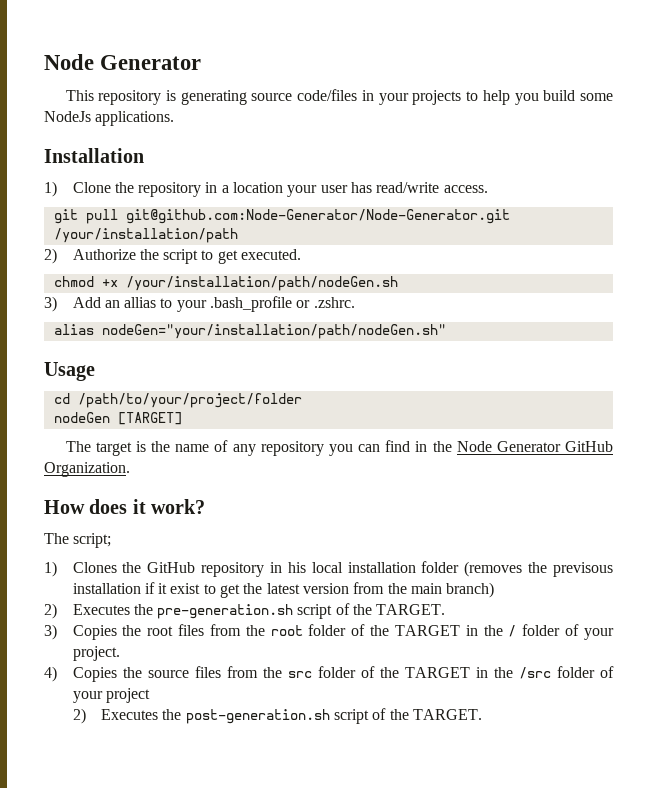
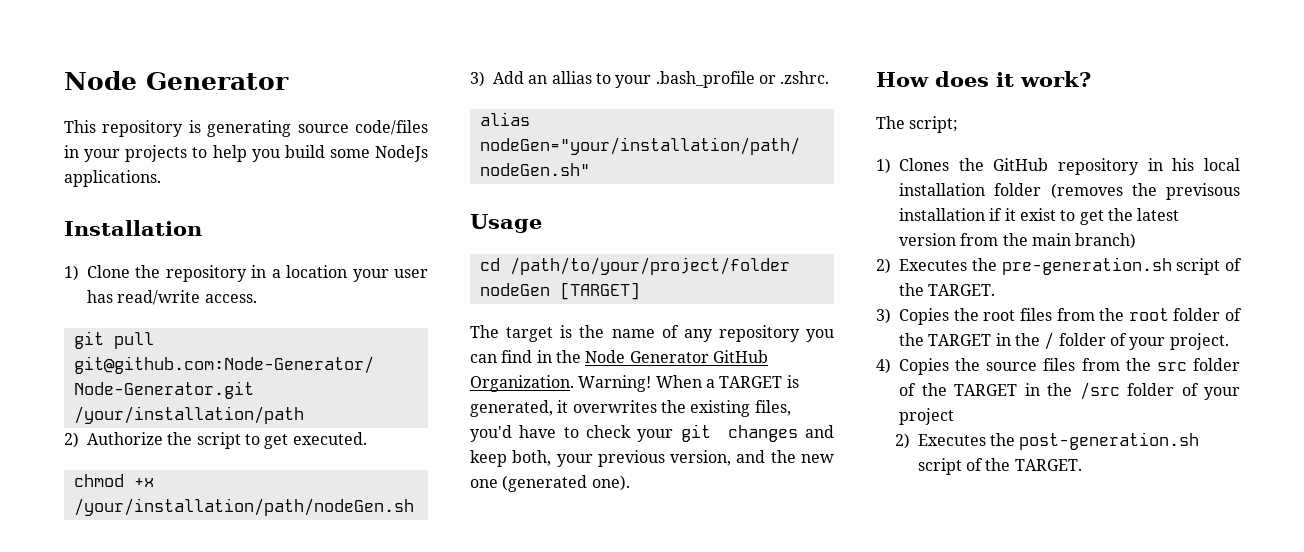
(130, 469) none -> [578,375,799,392] [470,400,791,417] [470,424,834,442] [470,450,834,467] [470,475,630,492] Warning! When a TARGET is generated, it overwrites the existing files, you'd have to check your git changes and keep both, your previous version, and the new one (generated one).

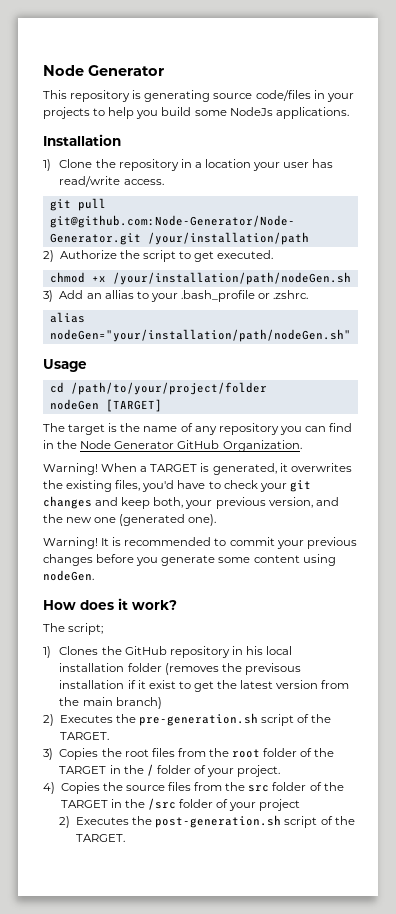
(574, 383) none -> (302, 446) //
(630, 483) none -> [43,537,357,549] [43,554,336,566] [43,570,94,581] // Warning! It is recommended to commit your previous changes before you generate some content using nodeGen.

